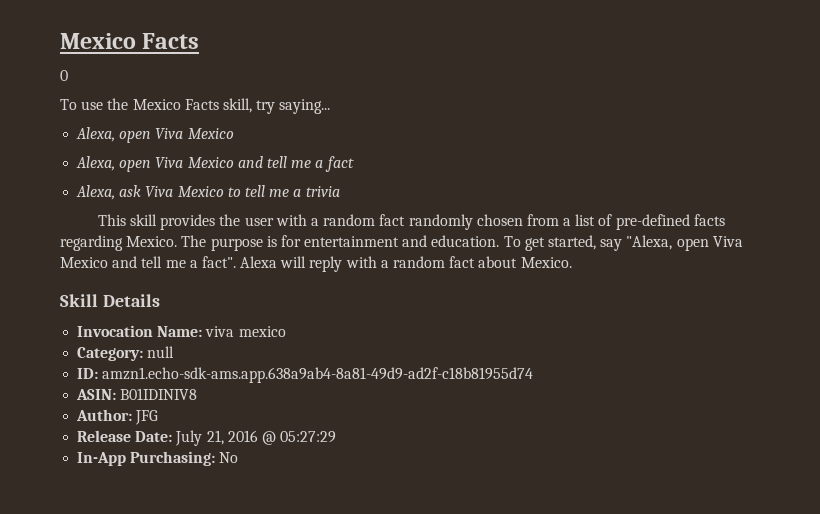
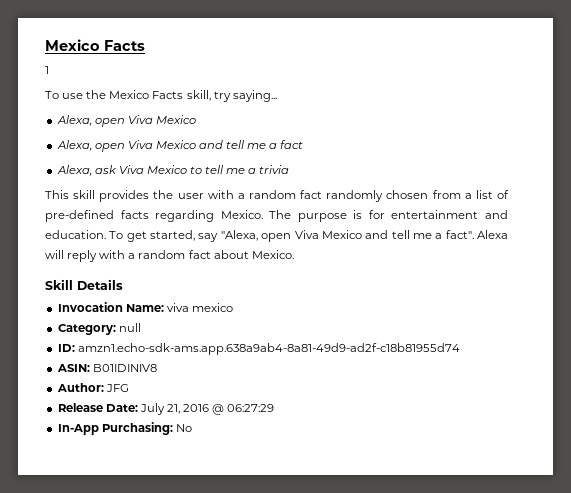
[60,70,68,81] 0 -> [45,66,49,74] 1
[280,431,337,443] 05:27:29 -> [227,404,275,412] 06:27:29

